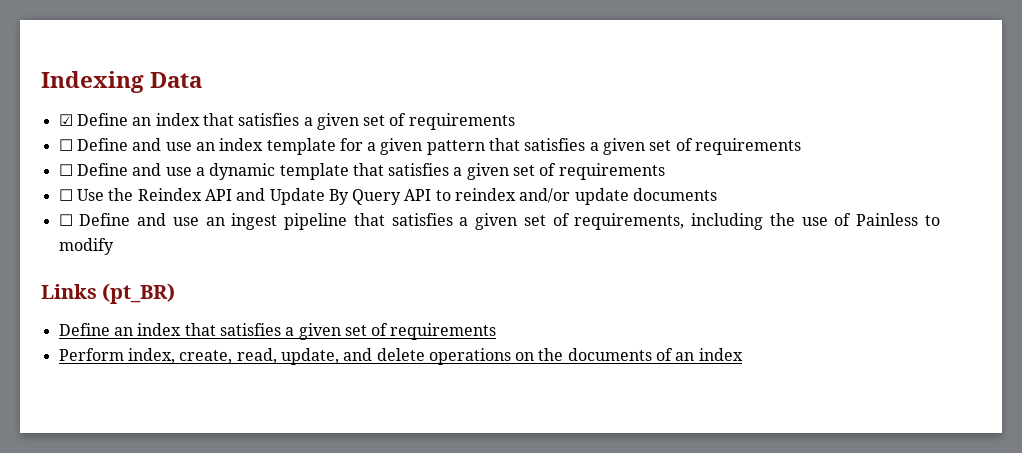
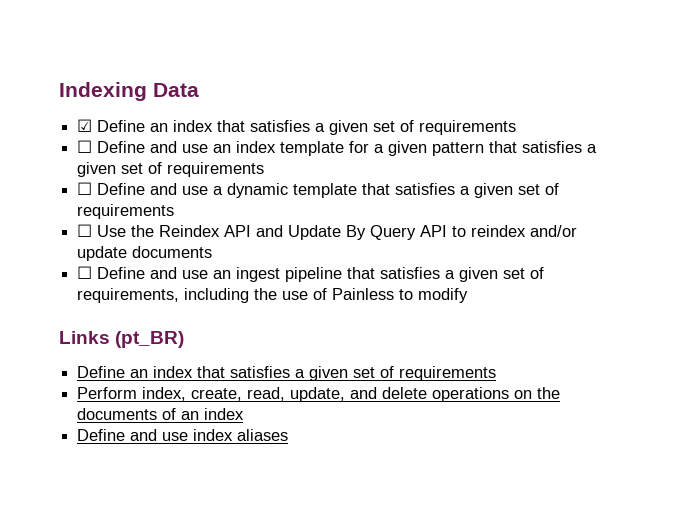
(743, 354) none -> [77,429,289,441] // Define and use index aliases

